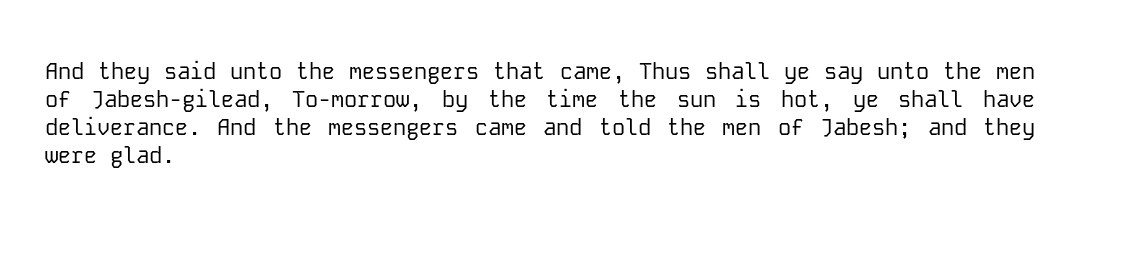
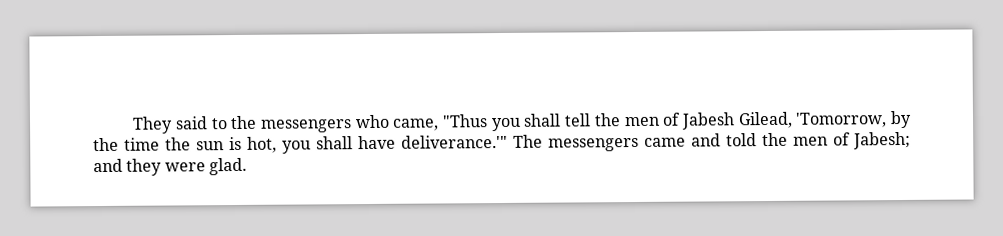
[45,60,1035,84] [45,88,423,112] And they said unto the messengers that came, Thus shall ye say unto the men of Jabesh-gilead, To-morrow, -> [132,111,888,134] They said to the messengers who came, "Thus you shall tell the men of Jabesh Gilead, 'Tomorrow,
[852,95,879,112] ye -> [282,140,311,154] you
[45,116,312,135] deliverance. And the -> [401,134,543,149] deliverance.'" The

